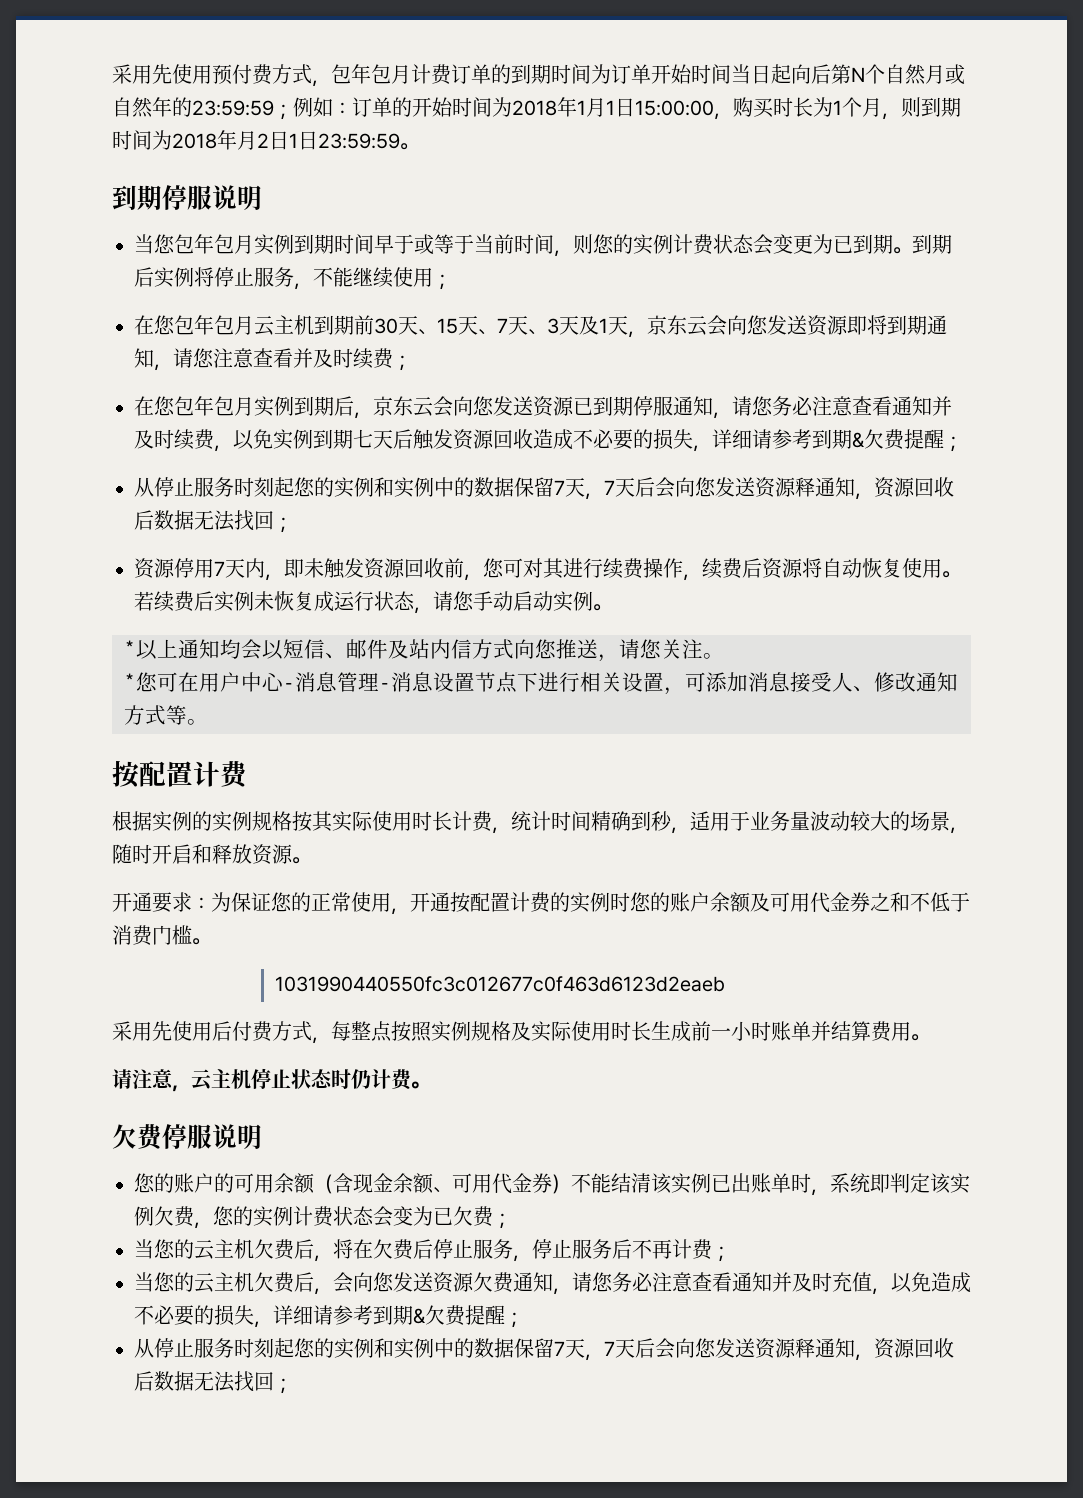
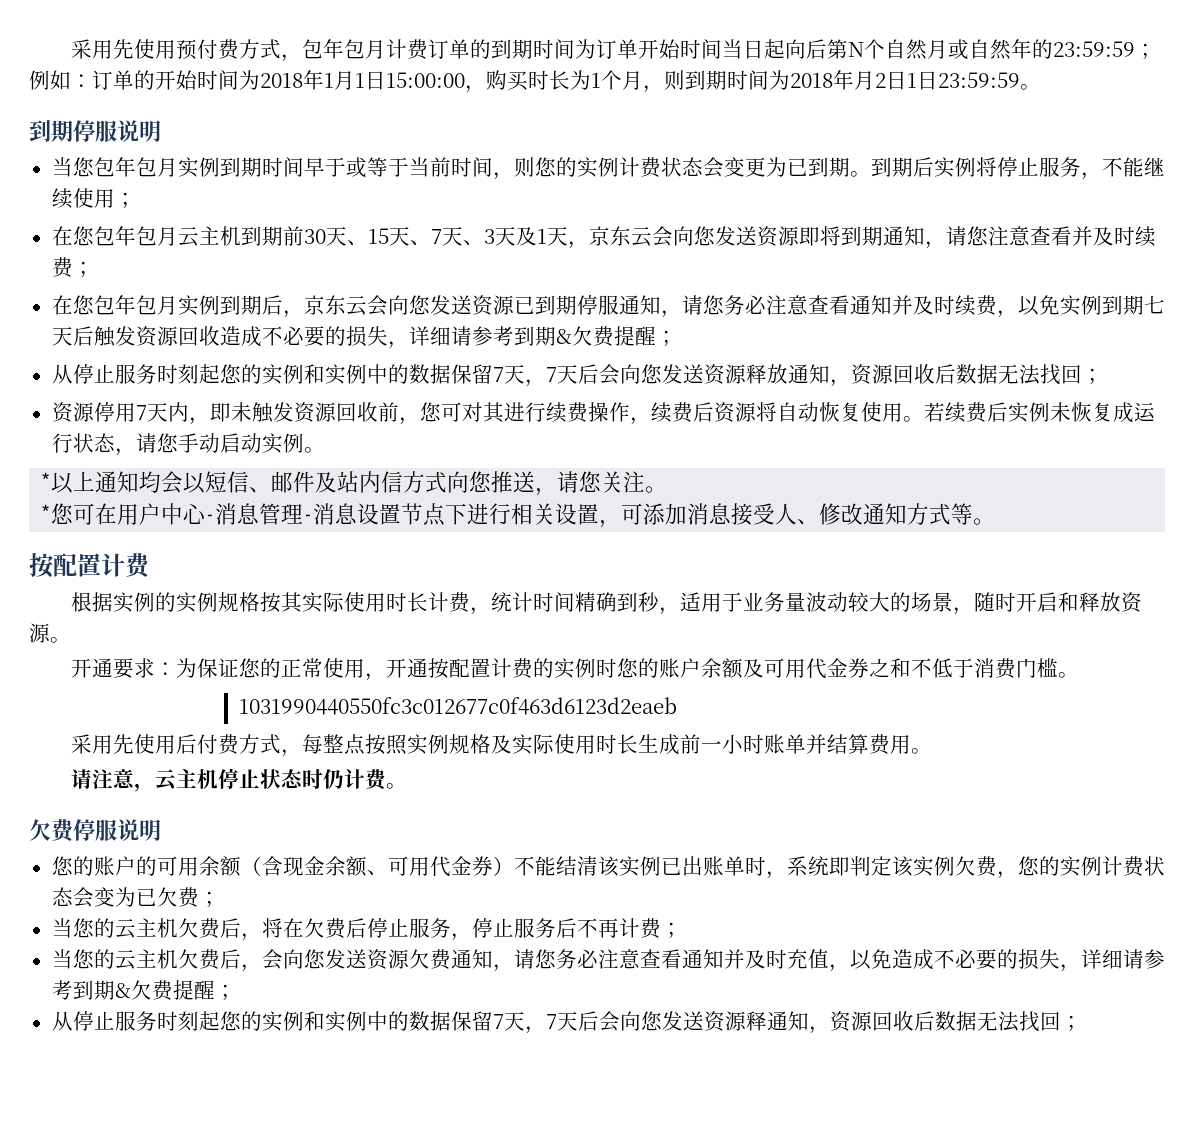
(815, 487) none -> [766,364,788,384] 放

